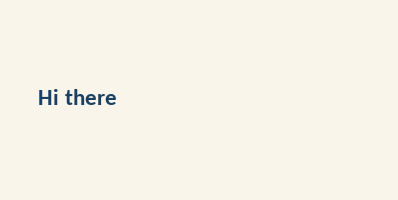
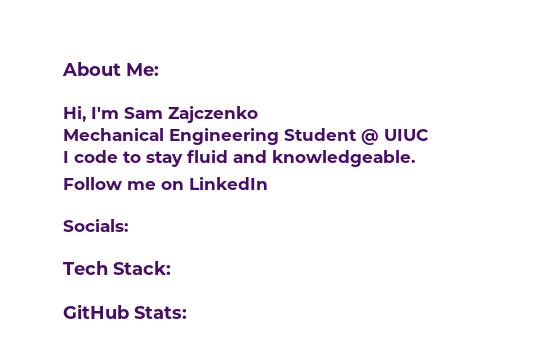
[38,89,118,105] Hi there -> [62,62,159,76] [63,106,258,123] [63,128,429,145] [63,150,415,167] [63,177,268,190] [63,219,128,232] [63,261,171,275] [63,304,187,319] About Me: // Hi, I'm Sam Zajczenko // Mechanical Engineering Student @ UIUC // I code to stay fluid and knowledgeable. // Follow me on LinkedIn // Socials: // Tech Stack: // GitHub Stats:

